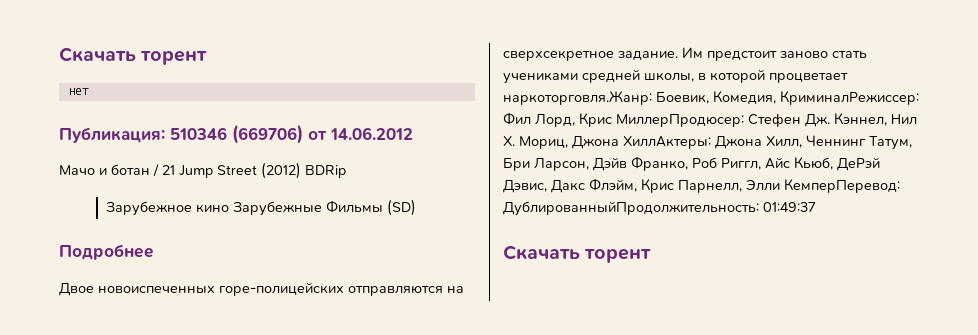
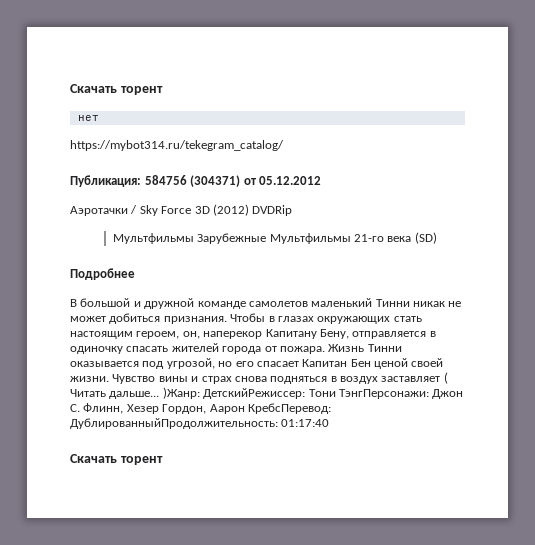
(89, 91) none -> [70,140,284,151] // https://mybot314.ru/tekegram_catalog/
[170,124,413,144] [59,162,346,179] [105,199,416,216] [59,244,154,260] [59,282,464,296] [503,47,867,61] [503,69,848,84] [503,91,919,105] [503,112,917,127] [503,135,912,150] [503,156,880,171] [503,178,900,193] [503,201,816,216] 510346 (669706) от 14.06.2012 // Мачо и ботан / 21 Jump Street (2012) BDRip // Зарубежное кино Зарубежные Фильмы (SD) // Подробнее // Двое новоиспеченных горе-полицейских отправляются на сверхсекретное задание. Им предстоит заново стать учениками средней школы, в которой процветает наркоторговля.Жанр: Боевик, Комедия, КриминалРежиссер: Фил Лорд, Крис МиллерПродюсер: Стефен Дж. Кэннел, Нил Х. Мориц, Джона ХиллАктеры: Джона Хилл, Ченнинг Татум, Бри Ларсон, Дэйв Франко, Роб Риггл, Айс Кьюб, ДеРэй Дэвис, Дакс Флэйм, Крис Парнелл, Элли КемперПеревод: ДублированныйПродолжительность: 01:49:37 -> [144,175,322,187] [70,204,293,216] [112,232,437,244] [70,268,135,280] [70,298,462,309] [70,313,422,324] [70,329,436,339] [70,343,402,354] [70,358,444,369] [70,372,448,384] [70,387,464,399] [70,403,331,414] [70,418,330,429] 584756 (304371) от 05.12.2012 // Аэротачки / Sky Force 3D (2012) DVDRip // Мультфильмы Зарубежные Мультфильмы 21-го века (SD) // Подробнее // В большой и дружной команде самолетов маленький Тинни никак не может добиться признания. Чтобы в глазах окружающих стать настоящим героем, он, наперекор Капитану Бену, отправляется в одиночку спасать жителей города от пожара. Жизнь Тинни оказывается под угрозой, но его спасает Капитан Бен ценой своей жизни. Чувство вины и страх снова подняться в воздух заставляет ( Читать дальше... )Жанр: ДетскийРежиссер: Тони ТэнгПерсонажи: Джон С. Флинн, Хезер Гордон, Аарон КребсПеревод: ДублированныйПродолжительность: 01:17:40

